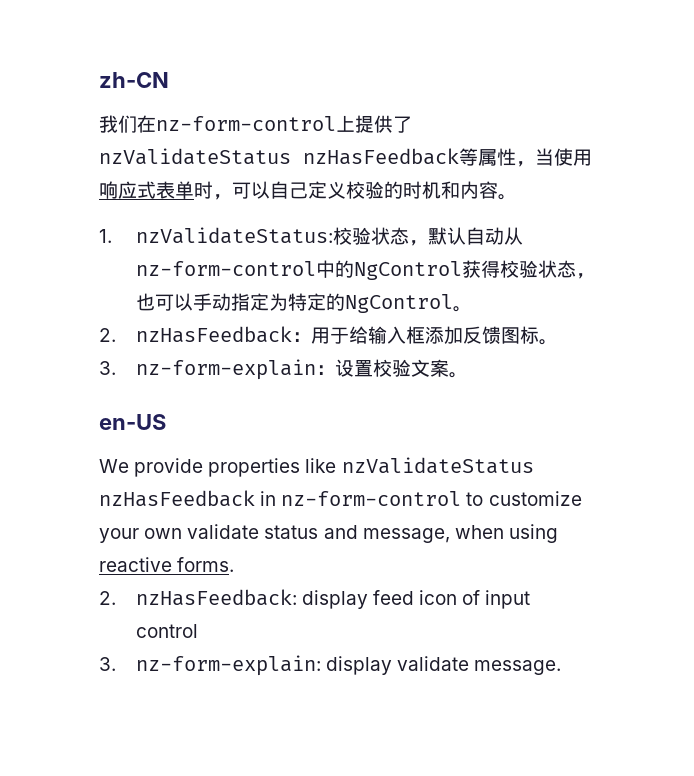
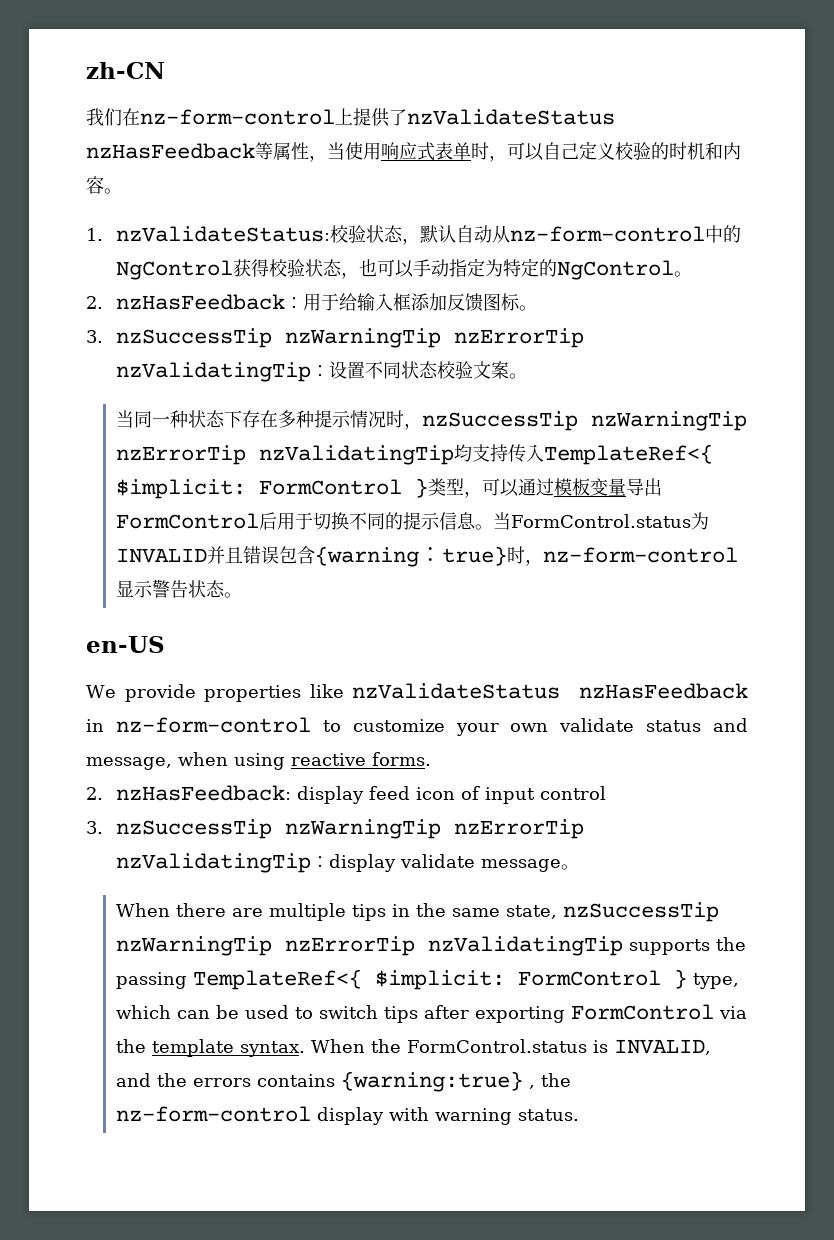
[135,359,449,380] nz-form-explain：设置校验文案 -> [115,328,584,348] [115,361,527,382] [115,410,747,431] [115,444,713,465] [115,478,662,499] [115,512,709,530] [115,546,738,567] [115,579,225,598] nzSuccessTip nzWarningTip nzErrorTip nzValidatingTip：设置不同状态校验文案。 // 当同一种状态下存在多种提示情况时，nzSuccessTip nzWarningTip nzErrorTip nzValidatingTip均支持传入TemplateRef<{ $implicit: FormControl }类型，可以通过模板变量导出FormControl后用于切换不同的提示信息。当FormControl.status为INVALID并且错误包含{warning：true}时，nz-form-control显示警告状态
[135,655,561,676] nz-form-explain: display validate message. -> [115,819,584,839] [115,853,579,873] [115,902,719,922] [115,936,746,956] [115,969,739,990] [115,1004,747,1023] [115,1039,711,1057] [115,1071,571,1092] [115,1106,579,1125] nzSuccessTip nzWarningTip nzErrorTip nzValidatingTip：display validate message。 // When there are multiple tips in the same state, nzSuccessTip nzWarningTip nzErrorTip nzValidatingTip supports the passing TemplateRef<{ $implicit: FormControl } type, which can be used to switch tips after exporting FormControl via the template syntax. When the FormControl.status is INVALID, and the errors contains {warning:true} , the nz-form-control display with warning status.

